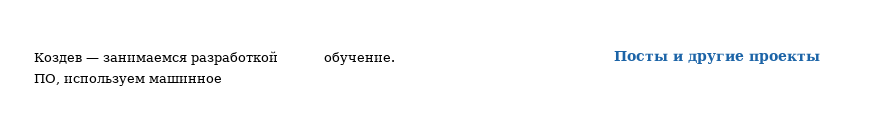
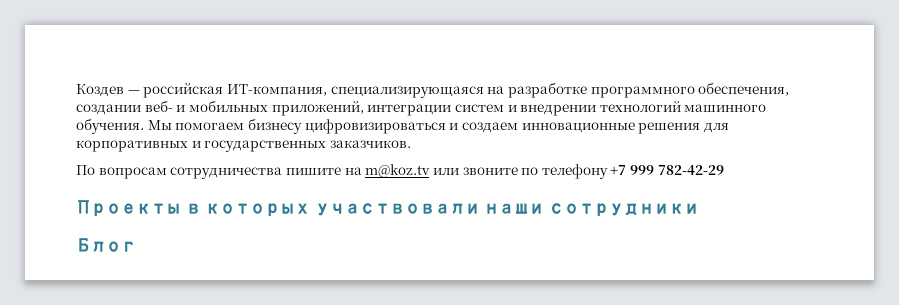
[103,51,278,65] [34,74,222,86] [324,52,395,65] [614,51,820,64] занимаемся разработкой ПО, используем машинное обучение. // Посты и другие проекты -> [143,82,790,98] [76,100,767,116] [76,118,729,134] [76,140,411,152] [76,164,724,179] [76,200,699,216] [76,238,136,252] российская ИТ-компания, специализирующаяся на разработке программного обеспечения, создании веб- и мобильных приложений, интеграции систем и внедрении технологий машинного обучения. Мы помогаем бизнесу цифровизироваться и создаем инновационные решения для корпоративных и государственных заказчиков. // По вопросам сотрудничества пишите на m@koz.tv или звоните по телефону +7 999 782-42-29 // Проекты в которых участвовали наши сотрудники // Блог

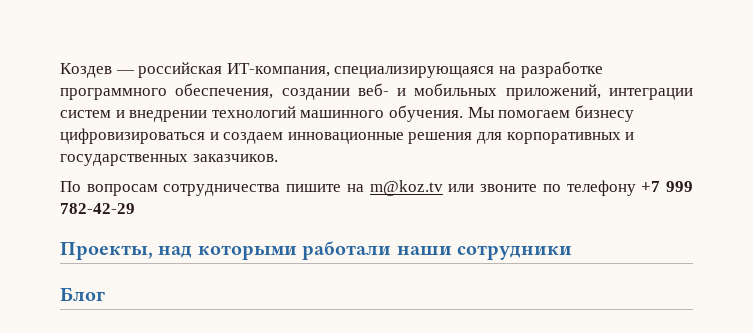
[76,200,480,216] Проекты в которых участвовали -> [60,241,392,260] Проекты, над которыми работали

